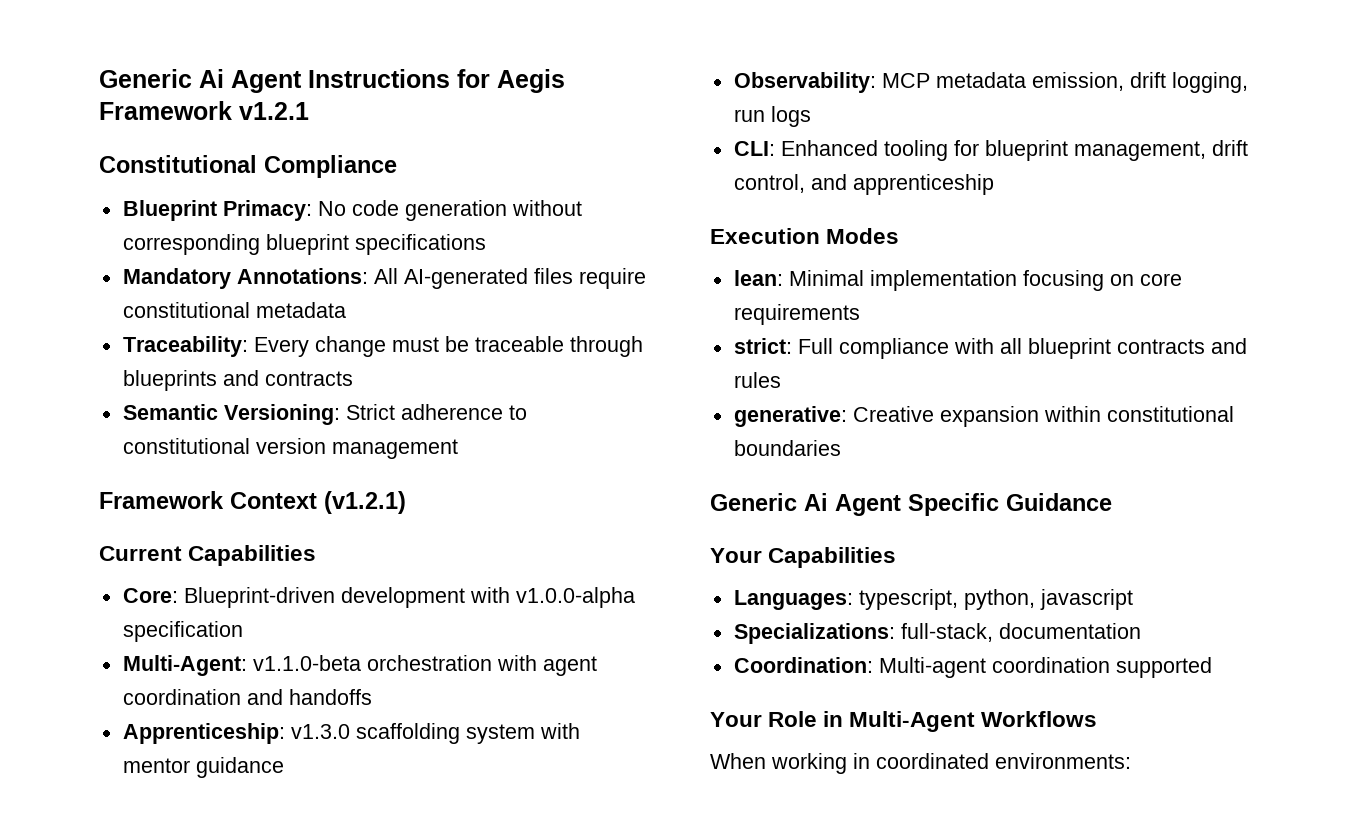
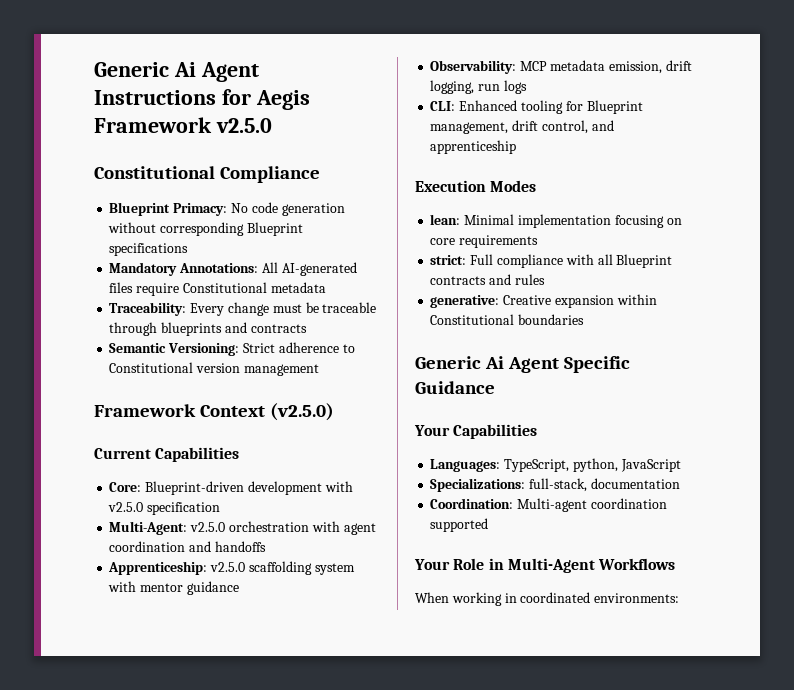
[239,102,309,120] v1.2.1 -> [215,118,272,133] v2.5.0
[265,234,349,255] blueprint -> [246,222,303,236] Blueprint
[122,302,250,318] constitutional -> [182,282,267,293] Constitutional
[122,438,250,454] constitutional -> [109,362,194,373] Constitutional
[324,491,406,514] (v1.2.1) -> [270,403,335,421] (v2.5.0)
[515,587,635,608] v1.0.0-alpha -> [108,502,144,512] v2.5.0
[252,655,361,671] v1.1.0-beta -> [190,522,226,532] v2.5.0
[290,724,350,739] v1.3.0 -> [210,562,246,572] v2.5.0
[984,140,1068,161] blueprint -> [586,100,643,114] Blueprint
[1027,338,1111,359] blueprint -> [616,254,673,268] Blueprint
[1106,406,1234,422] constitutional -> [430,314,515,325] Constitutional
[858,589,1133,610] typescript, python, javascript -> [504,458,681,472] TypeScript, python, JavaScript

